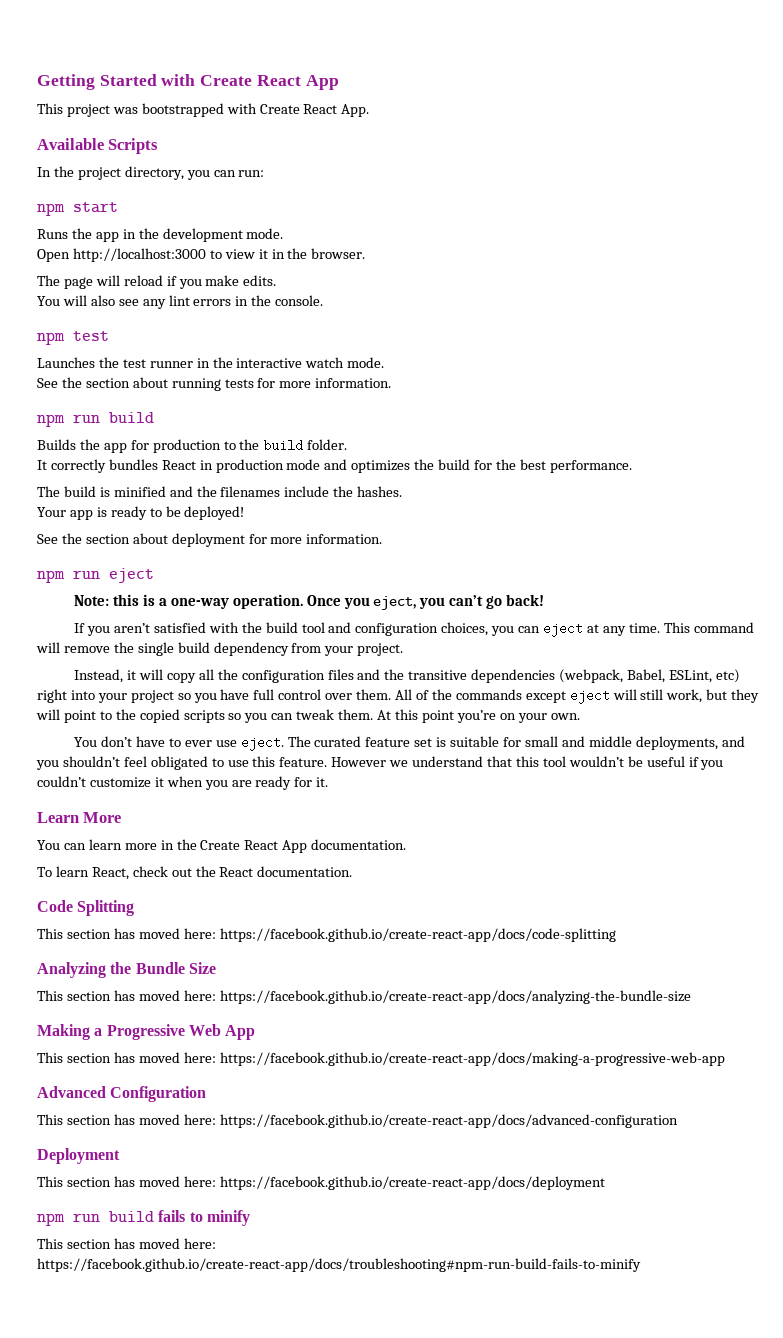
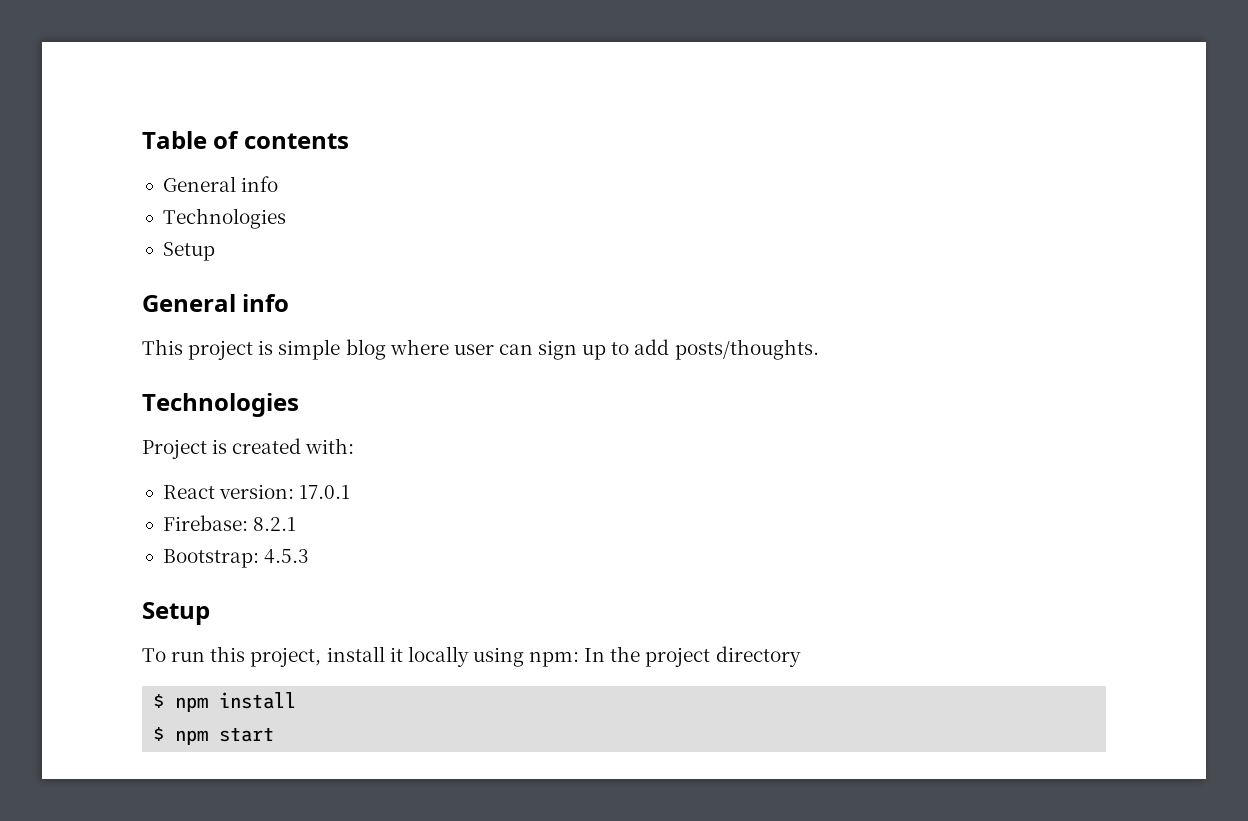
[37,74,339,90] [37,103,370,117] [37,138,159,154] [37,166,265,180] [37,202,118,216] [37,228,284,242] [37,248,366,262] [37,275,277,289] [37,295,324,309] [37,331,109,345] [37,357,385,368] [37,377,392,391] [37,412,154,427] [37,439,348,453] [37,459,632,473] [37,486,403,497] [37,506,245,520] [37,533,383,547] [37,568,154,583] [74,594,545,610] [74,622,754,637] [36,642,404,656] [74,669,740,683] [37,689,760,704] [36,709,580,723] [74,736,745,751] [36,756,724,770] [37,776,329,790] [37,812,122,823] [37,839,407,853] [37,866,353,880] [37,900,135,916] [37,928,616,942] [37,962,216,978] [37,990,691,1004] [37,1024,256,1040] [37,1052,725,1066] [37,1086,207,1102] [37,1114,678,1128] [37,1148,120,1164] [37,1176,605,1190] [37,1210,250,1226] [37,1238,216,1249] [37,1258,641,1272] Getting Started with Create React App // This project was bootstrapped with Create React App. // Available Scripts // In the project directory, you can run: // npm start // Runs the app in the development mode. // Open http://localhost:3000 to view it in the browser. // The page will reload if you make edits. // You will also see any lint errors in the console. // npm test // Launches the test runner in the interactive watch mode. // See the section about running tests for more information. // npm run build // Builds the app for production to the build folder. // It correctly bundles React in production mode and optimizes the build for the best performance. // The build is minified and the filenames include the hashes. // Your app is ready to be deployed! // See the section about deployment for more information. // npm run eject // Note: this is a one-way operation. Once you eject, you can’t go back! // If you aren’t satisfied with the build tool and configuration choices, you can eject at any time. This command will remove the single build dependency from your project. // Instead, it will copy all the configuration files and the transitive dependencies (webpack, Babel, ESLint, etc) right into your project so you have full control over them. All of the commands except eject will still work, but they will point to the copied scripts so you can tweak them. At this point you’re on your own. // You don’t have to ever use eject. The curated feature set is suitable for small and middle deployments, and you shouldn’t feel obligated to use this feature. However we understand that this tool wouldn’t be useful if you couldn’t customize it when you are ready for it. // Learn More // You can learn more in the Create React App documentation. // To learn React, check out the React documentation. // Code Splitting // This section has moved here: https://facebook.github.io/create-react-app/docs/code-splitting // Analyzing the Bundle Size // This section has moved here: https://facebook.github.io/create-react-app/docs/analyzing-the-bundle-size // Making a Progressive Web App // This section has moved here: https://facebook.github.io/create-react-app/docs/making-a-progressive-web-app // Advanced Configuration // This section has moved here: https://facebook.github.io/create-react-app/docs/advanced-configuration // Deployment // This section has moved here: https://facebook.github.io/create-react-app/docs/deployment // npm run build fails to minify // This section has moved here: https://facebook.github.io/create-react-app/docs/troubleshooting#npm-run-build-fails-to-minify -> [142,131,349,149] [162,176,279,192] [162,208,286,229] [162,242,215,261] [142,294,290,312] [142,339,819,360] [142,393,299,417] [142,438,355,459] [162,484,351,499] [162,515,297,531] [162,549,310,568] [142,602,210,625] [142,646,801,667] [153,692,297,712] [153,727,275,745] Table of contents // General info // Technologies // Setup // General info // This project is simple blog where user can sign up to add posts/thoughts. // Technologies // Project is created with: // React version: 17.0.1 // Firebase: 8.2.1 // Bootstrap: 4.5.3 // Setup // To run this project, install it locally using npm: In the project directory // $ npm install // $ npm start

